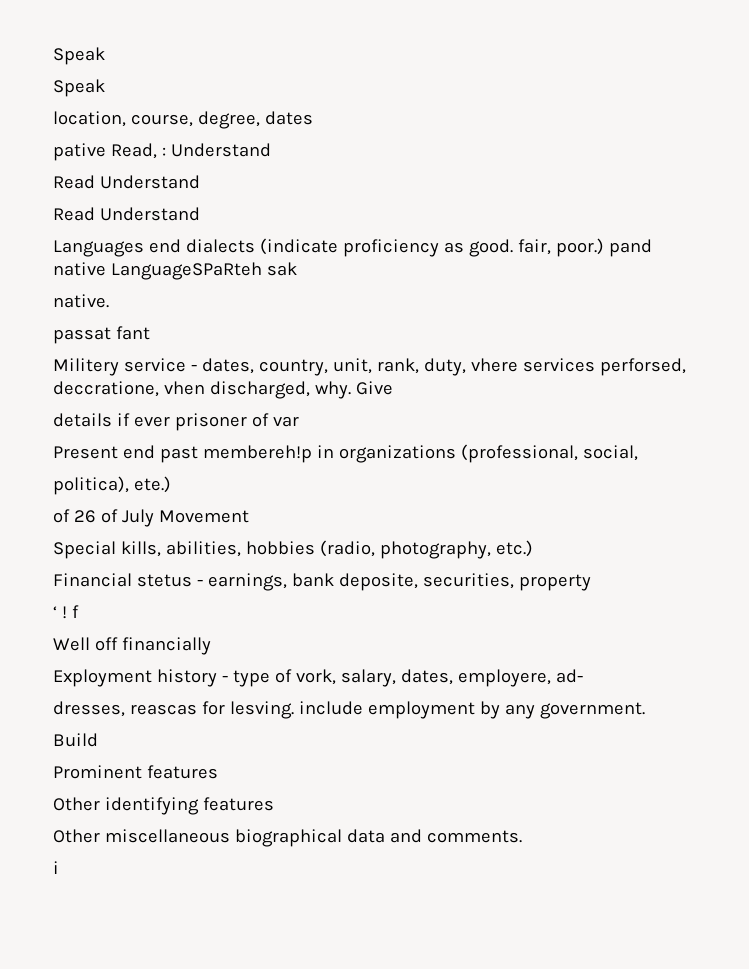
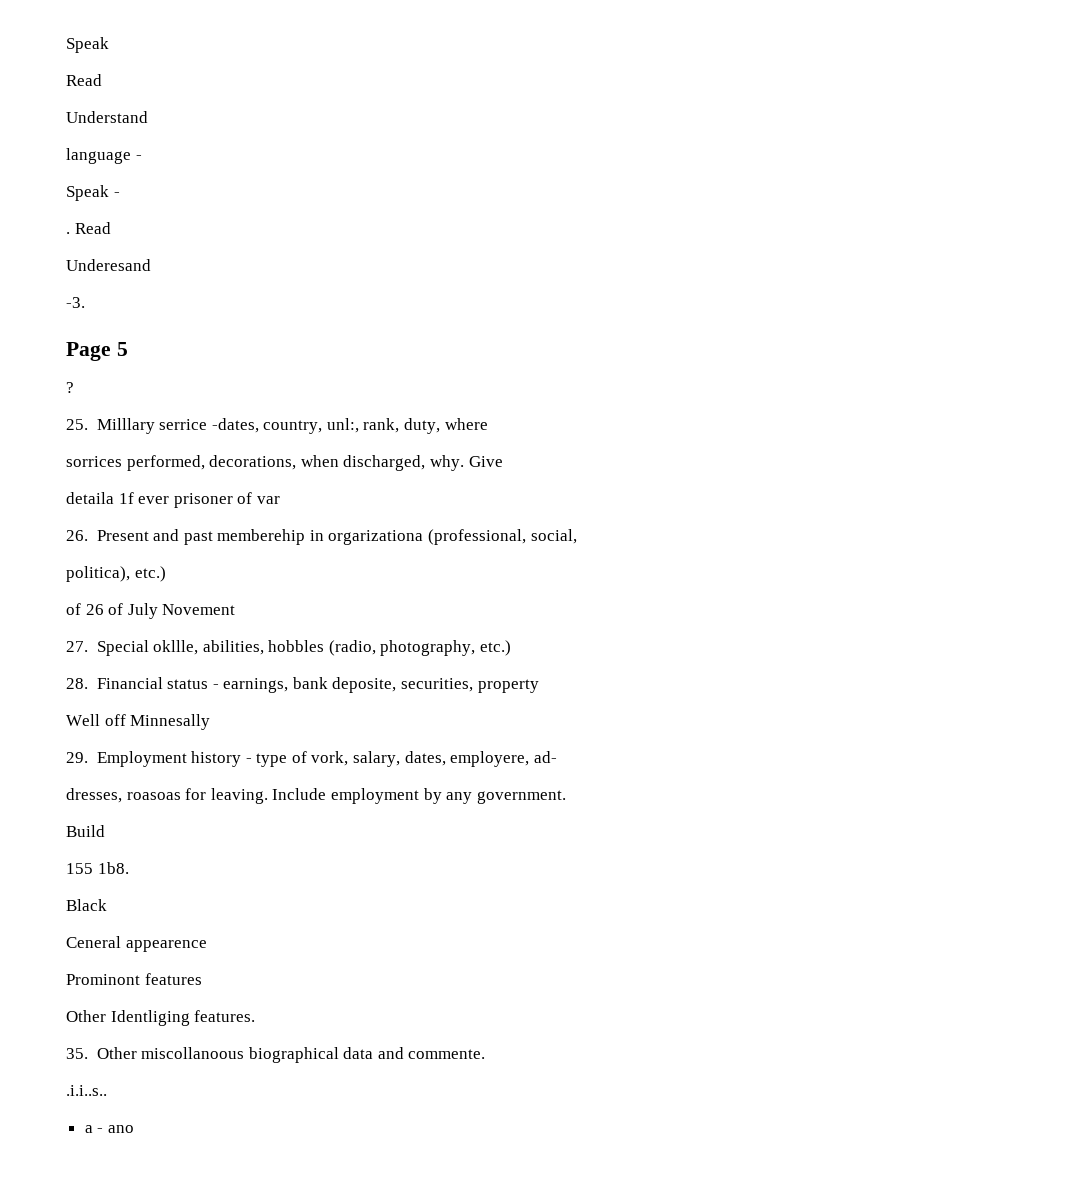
[53,47,105,65] [53,79,105,97] [53,111,313,129] [53,143,271,161] [53,175,200,189] [53,207,200,221] [53,238,652,257] [53,262,297,280] [53,294,109,308] [53,326,150,344] [53,358,686,376] [53,381,205,397] Speak // Speak // location, course, degree, dates // pative Read, : Understand // Read Understand // Read Understand // Languages end dialects (indicate proficiency as good. fair, poor.) pand native LanguageSPaRteh sak // native. // passat fant // Militery service - dates, country, unit, rank, duty, vhere services perforsed, deccratione, vhen -> [66,37,109,53] [66,74,102,86] [66,111,148,123] [66,148,142,164] [66,185,120,201] [66,222,111,234] [66,259,151,271] [66,297,85,308] [66,342,128,361] [66,382,74,393] [66,418,488,434] [66,455,339,471] Speak // Read // Understand // language - // Speak - // . Read // Underesand // -3. // Page 5 // ? // 25. Milllary serrice -dates, country, unl:, rank, duty, where // sorrices performed, decorations, when
[53,413,130,427] details if -> [66,492,134,504] detaila 1f
[53,445,456,463] Present end past membereh!p in organizations -> [66,529,424,545] 26. Present and past memberehip in orgarizationa
[133,476,171,493] ete.) -> [134,566,166,582] etc.)
[158,510,249,523] [53,541,315,559] Movement // Special kills, abilities, hobbies -> [162,604,236,615] [66,640,325,656] Novement // 27. Special okllle, abilities, hobbles
[53,573,192,587] Financial stetus -> [66,677,209,689] 28. Financial status
[53,605,79,619] // ‘ ! f -> (539, 686) none
[121,637,211,655] [53,669,152,687] financially // Exployment -> [130,714,211,730] [66,751,187,767] Minnesally // 29. Employment
[129,701,363,719] reascas for lesving. include -> [126,788,327,804] roasoas for leaving. Include
[53,765,218,779] [53,797,274,815] [53,829,522,847] [53,861,59,874] Prominent features // Other identifying features // Other miscellaneous biographical data and comments. // i -> [66,862,129,874] [66,899,107,911] [66,936,207,952] [66,973,202,985] [66,1010,256,1026] [66,1047,486,1063] [66,1085,107,1096] [84,1125,134,1133] 155 1b8. // Black // Ceneral appearence // Prominont features // Other Identliging features. // 35. Other miscollanoous biographical data and commente. // .i.i..s.. // a - ano

